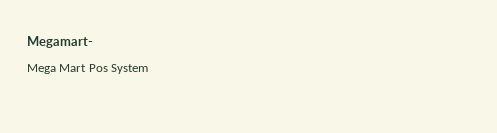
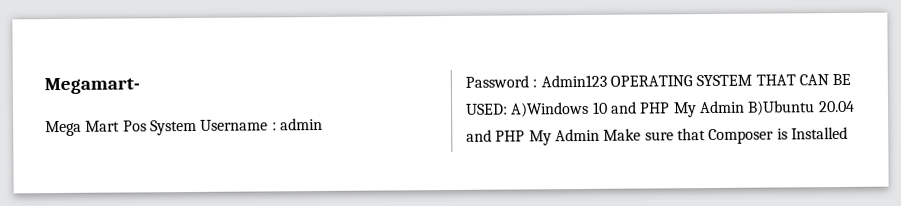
(149, 69) none -> [200,117,323,131] [465,73,852,88] [466,100,855,118] [466,126,848,146] Username : admin // Password : Admin123 OPERATING SYSTEM THAT CAN BE USED: A)Windows 10 and PHP My Admin B)Ubuntu 20.04 and PHP My Admin Make sure that Composer is Installed

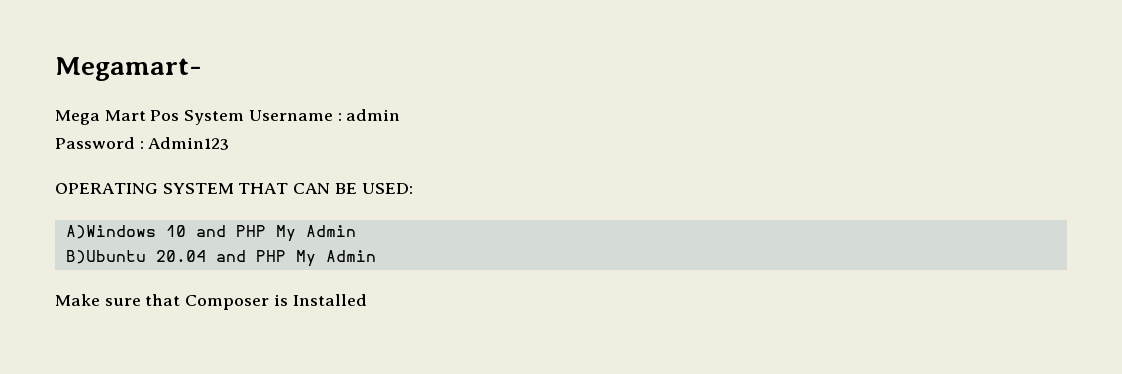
(607, 81) none -> (230, 143) //
(508, 109) none -> (413, 188) //
(745, 107) none -> (356, 231) //
(600, 135) none -> (376, 256) //

